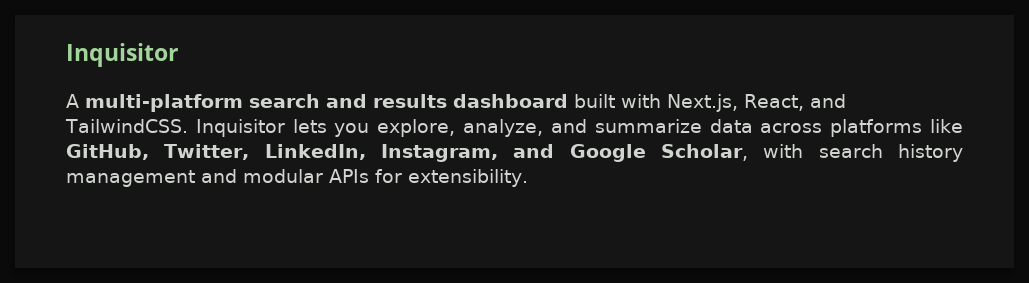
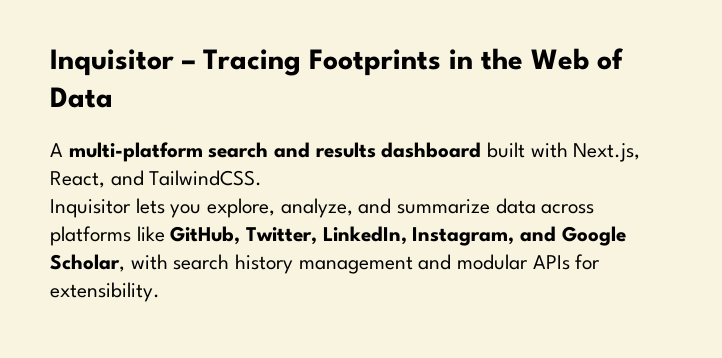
[66,43,178,67] Inquisitor -> [50,48,623,76] [50,87,113,108] Inquisitor – Tracing Footprints in the Web of Data
(188, 126) none -> (263, 178) //

